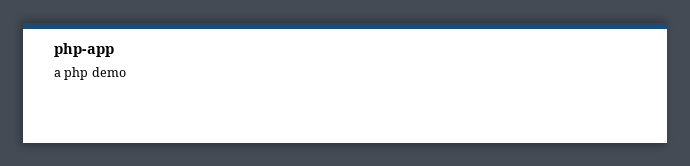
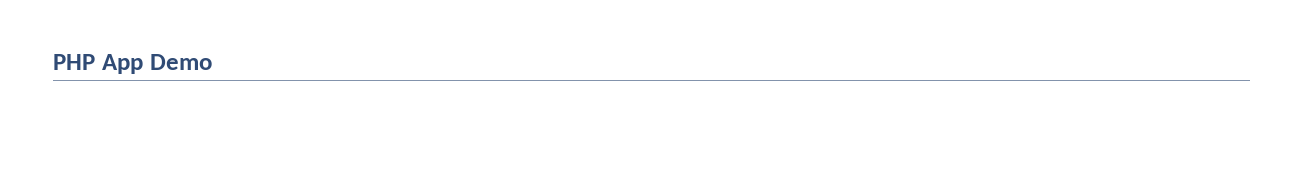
[54,43,114,57] [54,67,126,80] php-app // a php demo -> [53,54,212,74] PHP App Demo

